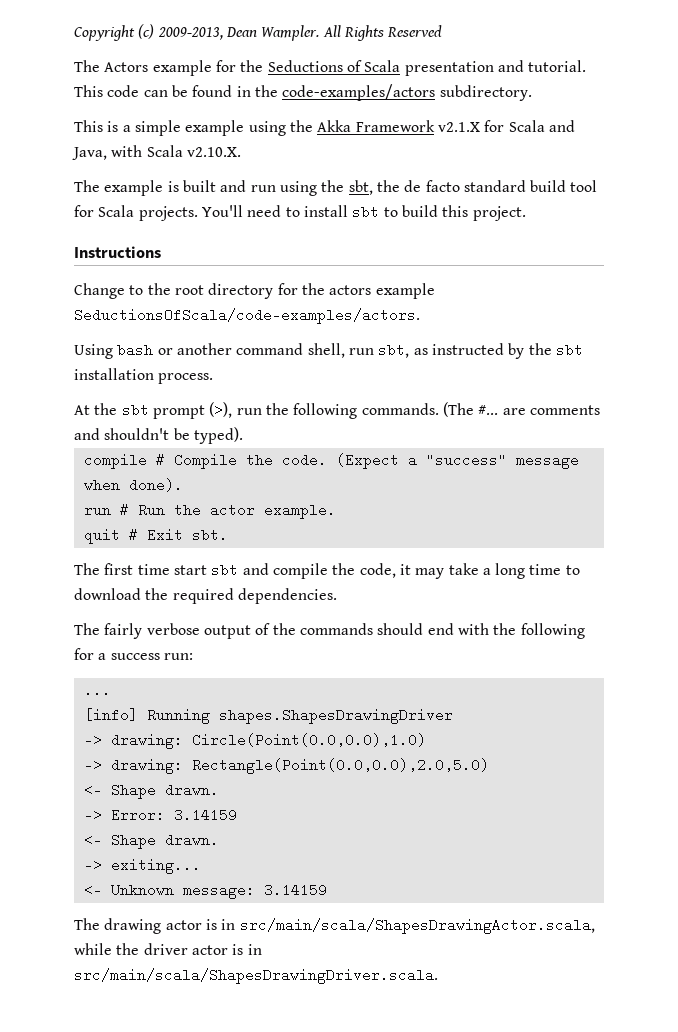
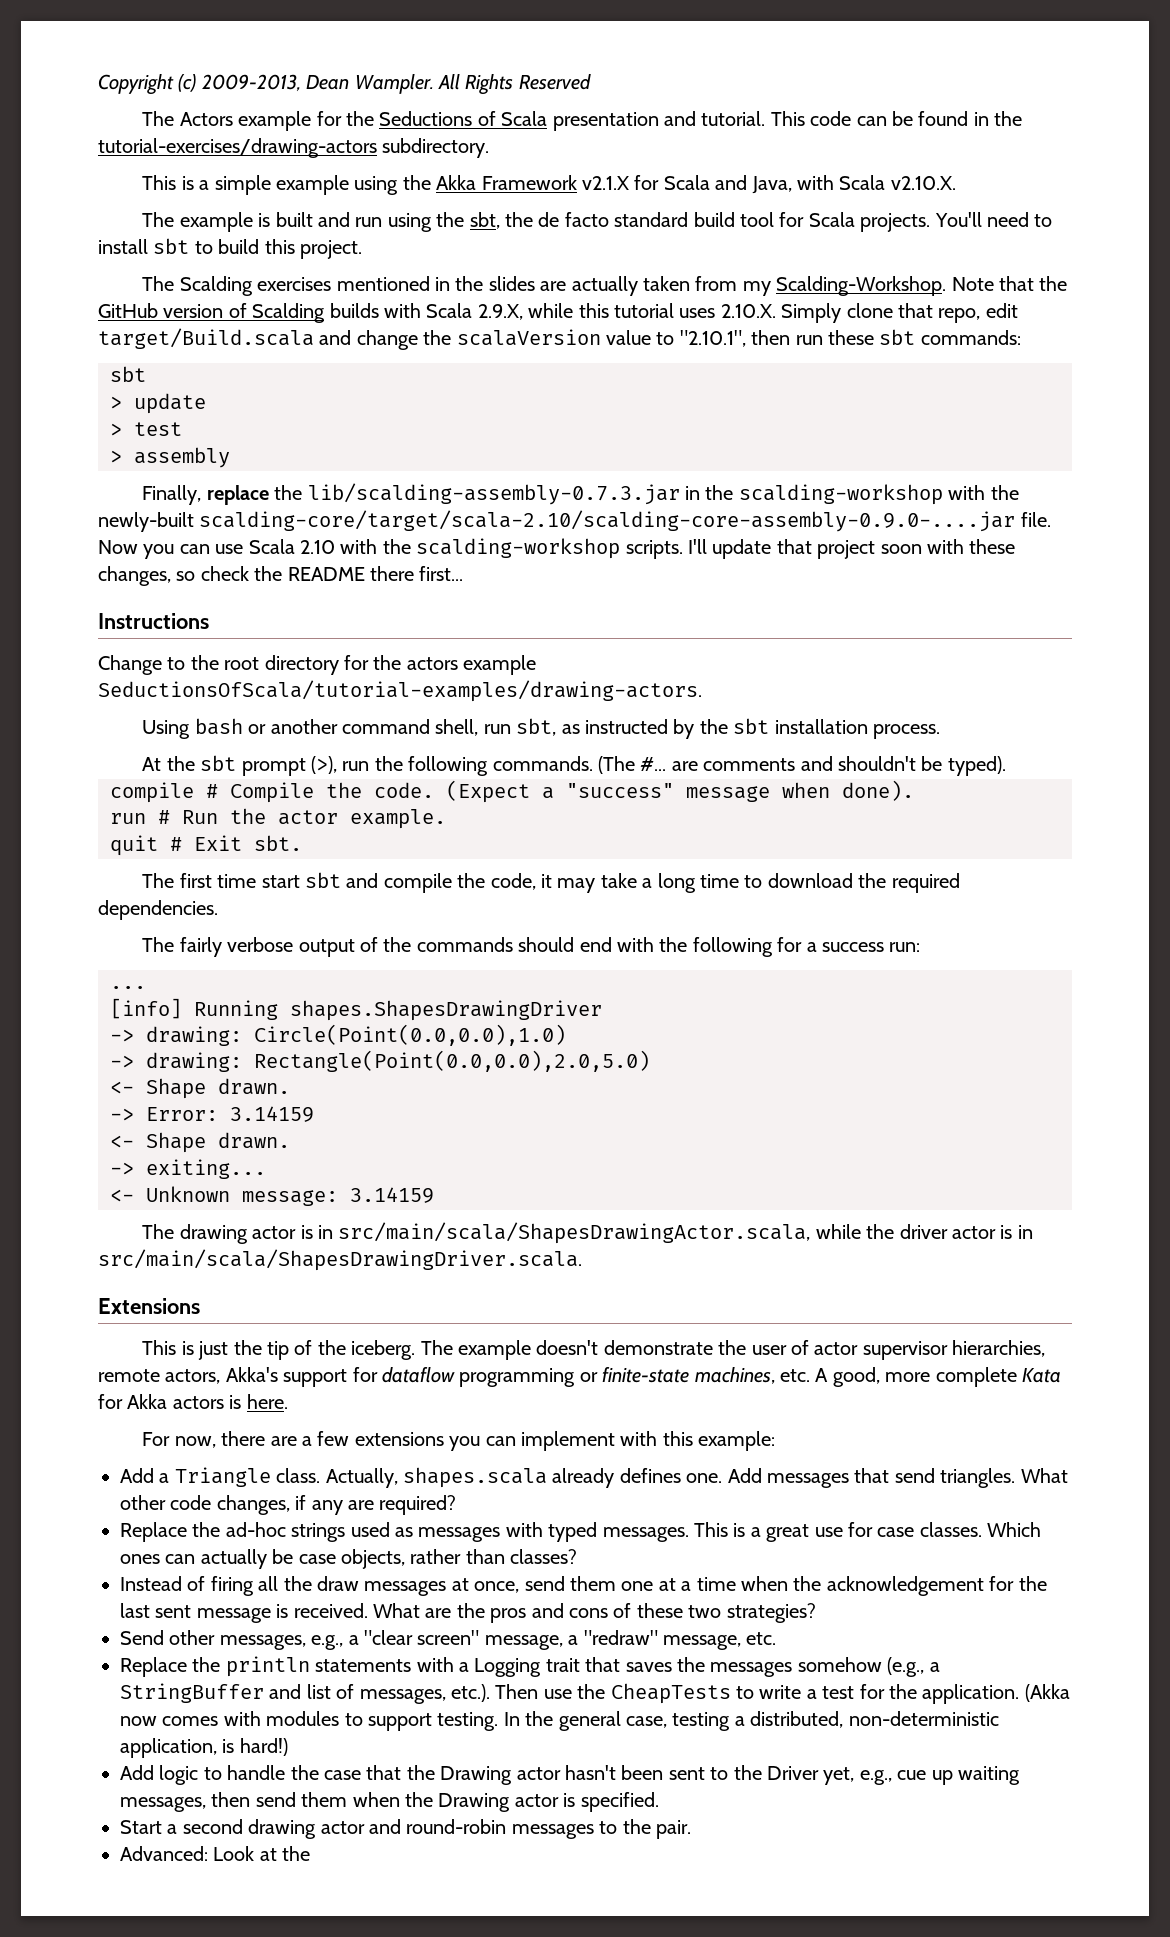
[282,84,436,101] code-examples/actors -> [98,138,377,158] tutorial-exercises/drawing-actors
(526, 213) none -> [142,276,1068,296] [98,303,1018,323] [98,328,1021,350] [110,366,146,382] [110,393,206,414] [110,422,182,436] [110,447,230,468] [142,483,1019,505] [98,510,1051,532] [98,538,1016,559] [98,566,464,586] // The Scalding exercises mentioned in the slides are actually taken from my Scalding-Workshop. Note that the GitHub version of Scalding builds with Scala 2.9.X, while this tutorial uses 2.10.X. Simply clone that repo, edit target/Build.scala and change the scalaVersion value to "2.10.1", then run these sbt commands: // sbt // > update // > test // > assembly // Finally, replace the lib/scalding-assembly-0.7.3.jar in the scalding-workshop with the newly-built scalding-core/target/scala-2.10/scalding-core-assembly-0.9.0-....jar file. Now you can use Scala 2.10 with the scalding-workshop scripts. I'll update that project soon with these changes, so check the README there first...
[74,308,420,324] SeductionsOfScala/code-examples/actors. -> [98,680,702,702] SeductionsOfScala/tutorial-examples/drawing-actors.
(438, 976) none -> [98,1298,200,1314] [142,1340,1046,1360] [98,1367,1061,1387] [98,1394,288,1409] [142,1431,776,1451] [120,1467,1068,1488] [120,1495,457,1515] [120,1522,1042,1542] [120,1549,578,1569] [120,1576,1047,1596] [120,1603,816,1623] [120,1630,777,1650] [120,1656,940,1677] [120,1683,1070,1704] [120,1711,999,1731] [120,1738,288,1758] [120,1765,1020,1785] [120,1792,659,1812] [120,1819,691,1839] [120,1846,311,1861] // Extensions // This is just the tip of the iceberg. The example doesn't demonstrate the user of actor supervisor hierarchies, remote actors, Akka's support for dataflow programming or finite-state machines, etc. A good, more complete Kata for Akka actors is here. // For now, there are a few extensions you can implement with this example: // Add a Triangle class. Actually, shapes.scala already defines one. Add messages that send triangles. What other code changes, if any are required? // Replace the ad-hoc strings used as messages with typed messages. This is a great use for case classes. Which ones can actually be case objects, rather than classes? // Instead of firing all the draw messages at once, send them one at a time when the acknowledgement for the last sent message is received. What are the pros and cons of these two strategies? // Send other messages, e.g., a "clear screen" message, a "redraw" message, etc. // Replace the println statements with a Logging trait that saves the messages somehow (e.g., a StringBuffer and list of messages, etc.). Then use the CheapTests to write a test for the application. (Akka now comes with modules to support testing. In the general case, testing a distributed, non-deterministic application, is hard!) // Add logic to handle the case that the Drawing actor hasn't been sent to the Driver yet, e.g., cue up waiting messages, then send them when the Drawing actor is specified. // Start a second drawing actor and round-robin messages to the pair. // Advanced: Look at the

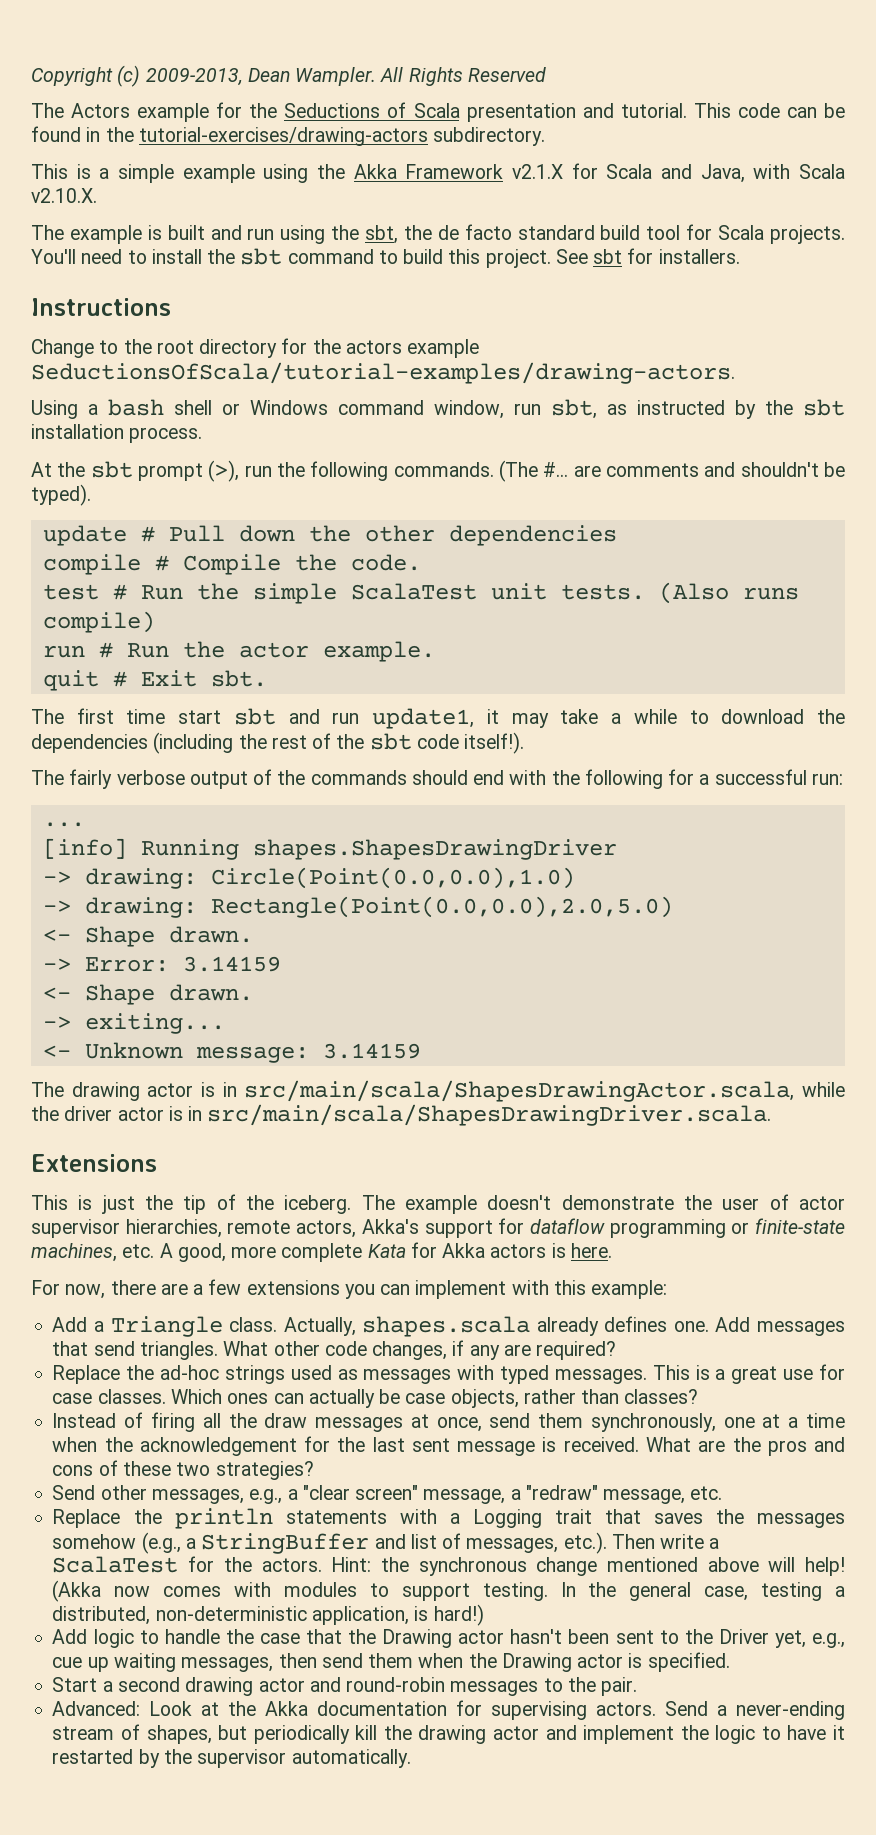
[153,238,190,254] sbt -> [207,248,374,265] the sbt command
[142,276,1068,296] [98,303,1018,323] [98,328,1021,350] [110,366,146,382] [110,393,206,414] [110,422,182,436] [110,447,230,468] [142,483,1019,505] [98,510,1051,532] [98,538,1016,559] [98,566,464,586] // The Scalding exercises mentioned in the slides are actually taken from my Scalding-Workshop. Note that the GitHub version of Scalding builds with Scala 2.9.X, while this tutorial uses 2.10.X. Simply clone that repo, edit target/Build.scala and change the scalaVersion value to "2.10.1", then run these sbt commands: // sbt // > update // > test // > assembly // Finally, replace the lib/scalding-assembly-0.7.3.jar in the scalding-workshop with the newly-built scalding-core/target/scala-2.10/scalding-core-assembly-0.9.0-....jar file. Now you can use Scala 2.10 with the scalding-workshop scripts. I'll update that project soon with these changes, so check the README there first... -> [555,248,740,264] See sbt for installers.
[194,718,479,736] bash or another command shell, -> [88,399,504,419] a bash shell or Windows command window,
(1006, 766) none -> [42,525,617,546] // update # Pull down the other dependencies
[446,780,914,803] (Expect a "success" message when done). -> [42,582,799,604] [42,611,155,633] // test # Run the simple ScalaTest unit tests. (Also runs compile)
[383,873,536,893] compile the code, -> [332,708,475,729] run update1,
[657,873,739,893] long time -> [633,709,677,724] while
[891,873,960,893] [98,900,218,920] required dependencies. -> [31,732,525,754] dependencies (including the rest of the sbt code itself!).
[821,942,884,952] success -> [714,769,807,785] successful
(616, 1583) none -> [590,1413,716,1432] synchronously,
[543,1683,754,1704] use the CheapTests to -> (655, 1541) none
[822,1684,1020,1704] test for the application. -> [52,1556,846,1576] ScalaTest for the actors. Hint: the synchronous change mentioned above will help!
(311, 1853) none -> [265,1700,846,1720] [52,1724,846,1744] [52,1749,411,1768] Akka documentation for supervising actors. Send a never-ending stream of shapes, but periodically kill the drawing actor and implement the logic to have it restarted by the supervisor automatically.

